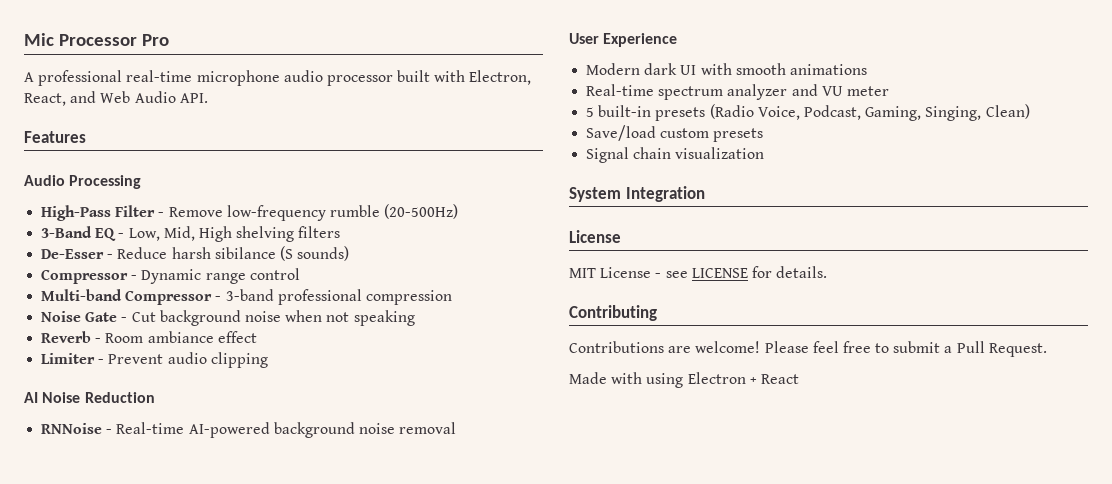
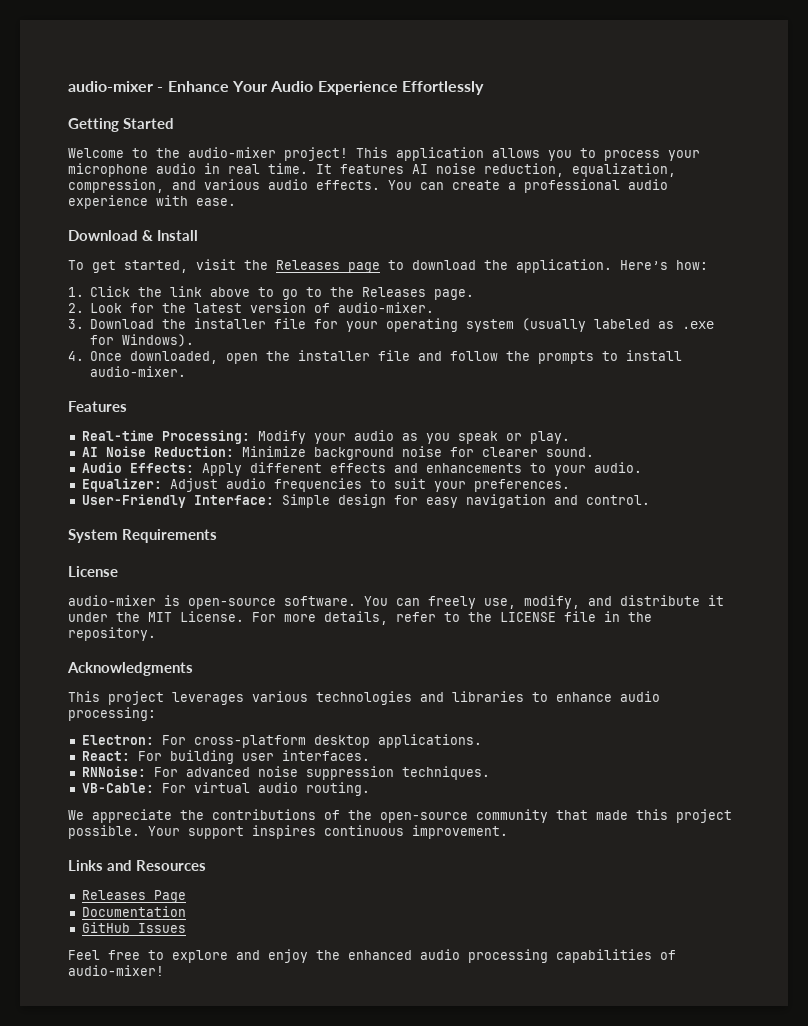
[24,33,169,46] [24,70,532,86] [24,91,208,106] [24,131,86,143] [24,175,142,189] [41,204,459,221] [41,226,341,242] [41,246,350,261] [41,268,300,284] [41,289,452,305] [41,310,415,326] [41,331,257,343] [41,352,268,368] [24,392,155,403] [41,422,457,438] [569,33,678,47] [586,63,867,75] [586,84,889,100] [586,104,1030,121] [586,125,764,142] [586,147,765,163] Mic Processor Pro // A professional real-time microphone audio processor built with Electron, React, and Web Audio API. // Features // Audio Processing // High-Pass Filter - Remove low-frequency rumble (20-500Hz) // 3-Band EQ - Low, Mid, High shelving filters // De-Esser - Reduce harsh sibilance (S sounds) // Compressor - Dynamic range control // Multi-band Compressor - 3-band professional compression // Noise Gate - Cut background noise when not speaking // Reverb - Room ambiance effect // Limiter - Prevent audio clipping // AI Noise Reduction // RNNoise - Real-time AI-powered background noise removal // User Experience // Modern dark UI with smooth animations // Real-time spectrum analyzer and VU meter // 5 built-in presets (Radio Voice, Podcast, Gaming, Singing, Clean) // Save/load custom presets // Signal chain visualization -> [68,81,484,95] [68,118,175,132] [68,147,700,161] [68,163,676,177] [68,179,668,193] [68,195,236,209] [68,230,199,241] [68,259,708,273] [68,286,475,300] [68,302,435,313] [68,318,715,332] [90,334,195,347] [68,350,683,364] [90,366,187,377] [68,401,127,412] [81,430,570,444] [81,446,594,460] [81,462,642,476] [81,478,570,492] [81,494,650,508] audio-mixer - Enhance Your Audio Experience Effortlessly // Getting Started // Welcome to the audio-mixer project! This application allows you to process your microphone audio in real time. It features AI noise reduction, equalization, compression, and various audio effects. You can create a professional audio experience with ease. // Download & Install // To get started, visit the Releases page to download the application. Here’s how: // 1. Click the link above to go to the Releases page. // 2. Look for the latest version of audio-mixer. // 3. Download the installer file for your operating system (usually labeled as .exe for Windows). // 4. Once downloaded, open the installer file and follow the prompts to install audio-mixer. // Features // Real-time Processing: Modify your audio as you speak or play. // AI Noise Reduction: Minimize background noise for clearer sound. // Audio Effects: Apply different effects and enhancements to your audio. // Equalizer: Adjust audio frequencies to suit your preferences. // User-Friendly Interface: Simple design for easy navigation and control.
[625,186,705,202] Integration -> [122,529,218,543] Requirements
[569,266,828,278] [569,305,657,321] [569,341,1047,357] [569,372,799,388] MIT License - see LICENSE for details. // Contributing // Contributions are welcome! Please feel free to submit a Pull Request. // Made with using Electron + React -> [68,595,724,609] [68,611,652,625] [68,627,156,641] [67,662,193,676] [68,691,660,705] [68,707,156,721] [81,734,482,748] [81,750,370,764] [81,766,490,780] [81,782,370,796] [68,809,732,823] [68,825,508,839] [68,860,207,871] [81,890,186,903] [81,906,186,917] [81,922,186,933] [68,949,676,963] [68,965,164,976] audio-mixer is open-source software. You can freely use, modify, and distribute it under the MIT License. For more details, refer to the LICENSE file in the repository. // Acknowledgments // This project leverages various technologies and libraries to enhance audio processing: // Electron: For cross-platform desktop applications. // React: For building user interfaces. // RNNoise: For advanced noise suppression techniques. // VB-Cable: For virtual audio routing. // We appreciate the contributions of the open-source community that made this project possible. Your support inspires continuous improvement. // Links and Resources // Releases Page // Documentation // GitHub Issues // Feel free to explore and enjoy the enhanced audio processing capabilities of audio-mixer!

